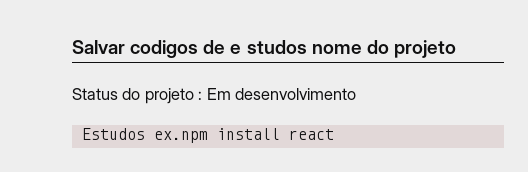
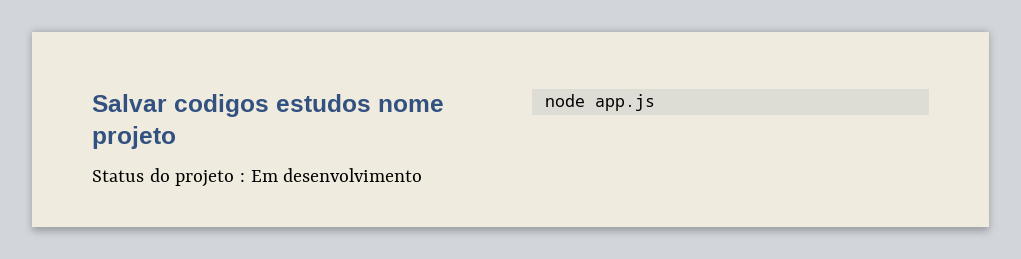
[203,40,389,54] de e studos nome do -> [276,94,444,112] estudos nome
[81,128,334,143] Estudos ex.npm install react -> [544,94,655,111] node app.js

